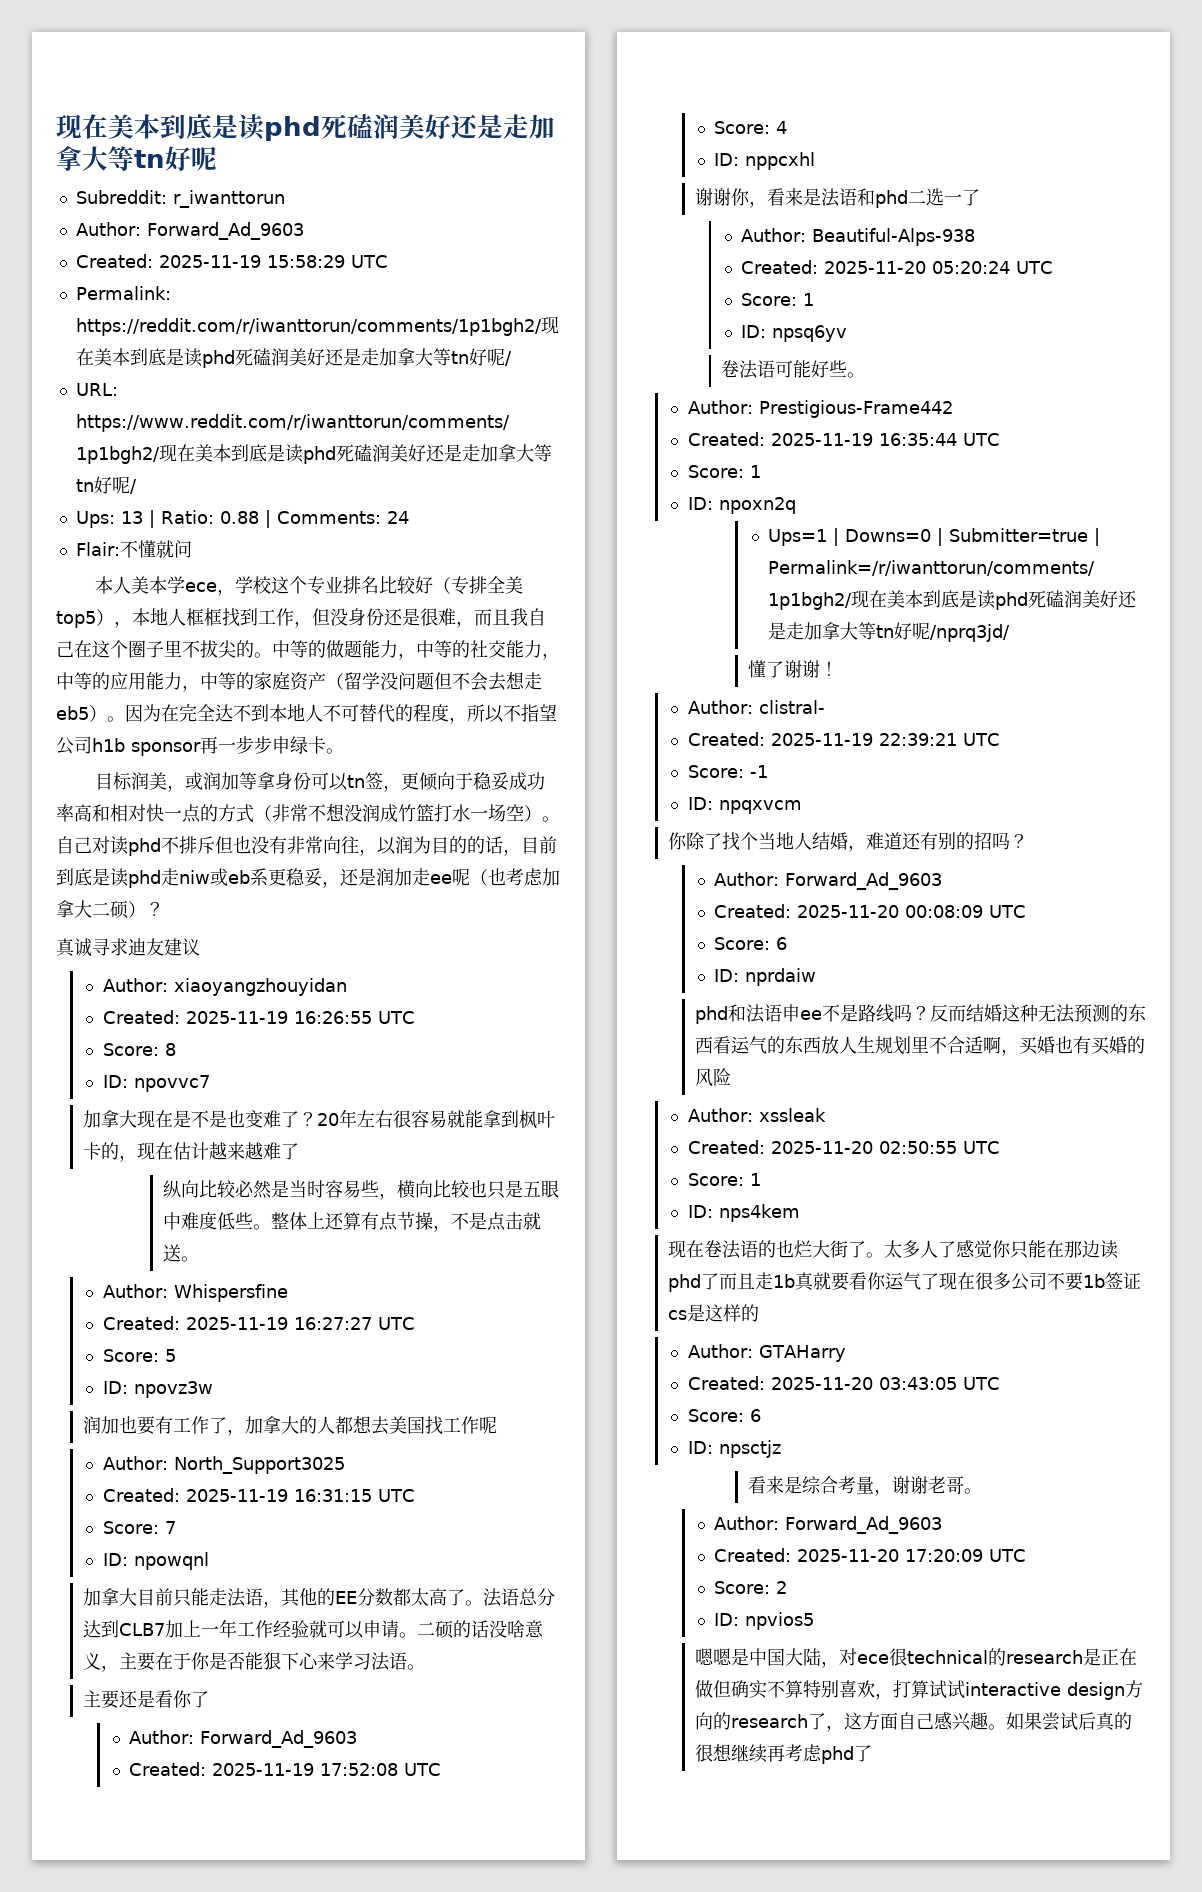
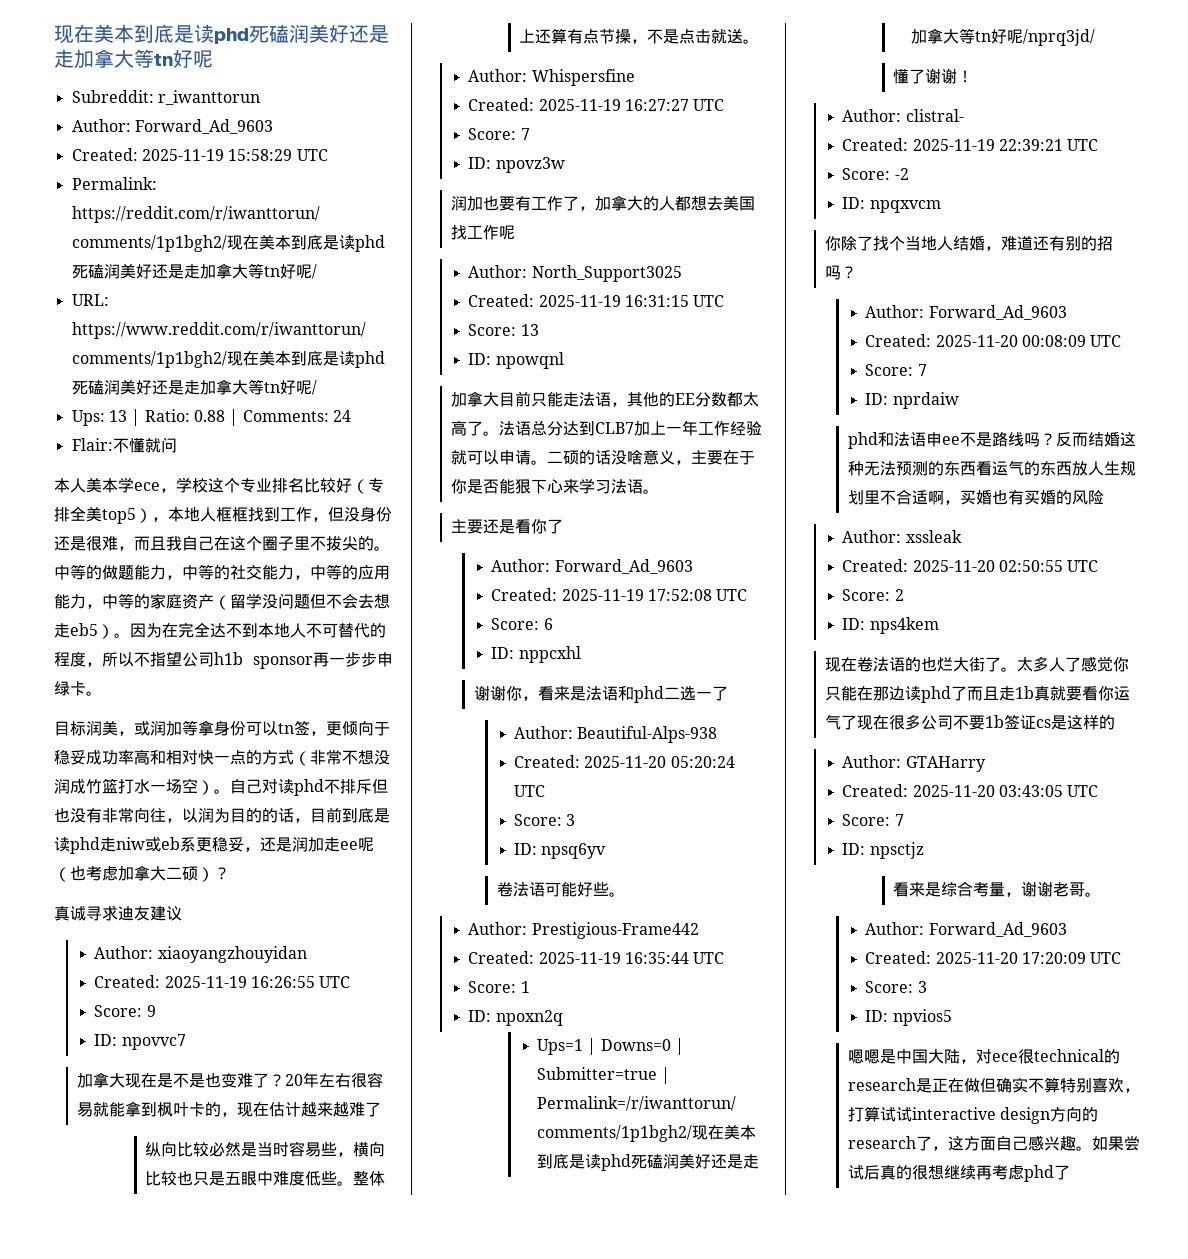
[164,1043,176,1056] 8 -> [146,1005,156,1017] 9
[164,1349,176,1362] 5 -> [520,128,530,140] 7
[164,1521,176,1534] 7 -> [520,324,539,336] 13
[776,121,788,134] 4 -> [543,618,553,630] 6
[803,293,815,306] 1 -> [566,814,576,826] 3
[749,765,768,778] -1 -> [894,168,909,180] -2
[776,937,788,950] 6 -> [917,364,927,376] 7
[749,1173,761,1186] 1 -> [894,589,904,601] 2
[749,1409,761,1422] 6 -> [894,814,904,826] 7
[776,1581,788,1594] 2 -> [917,981,927,993] 3

